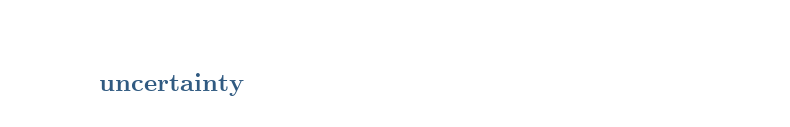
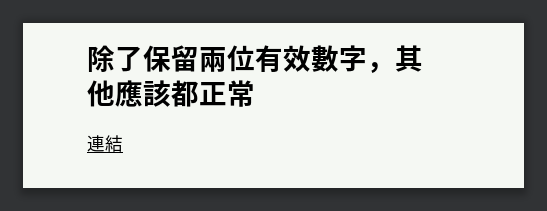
[99,73,244,96] uncertainty -> [87,45,423,73] [87,80,255,107] [87,135,123,152] 除了保留兩位有效數字，其他應該都正常 // 連結

